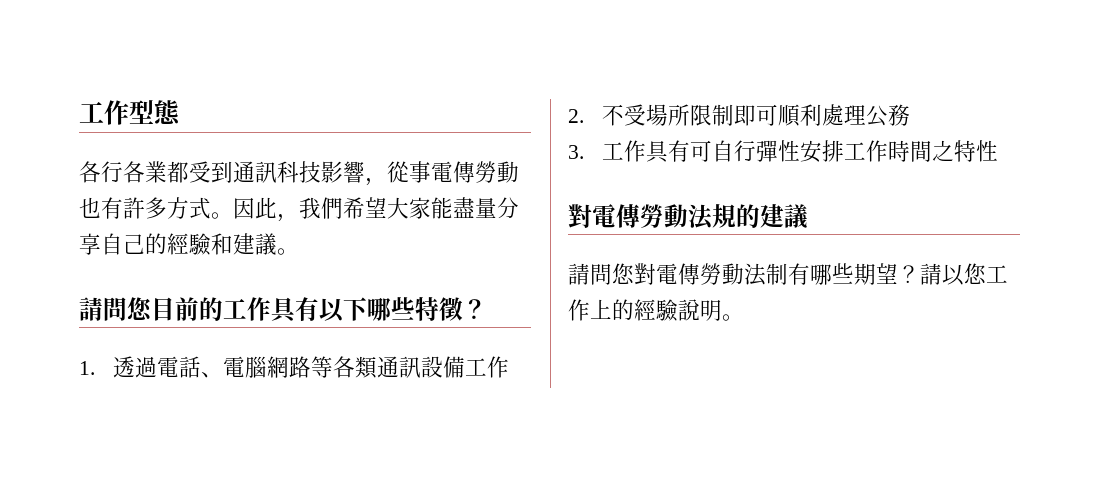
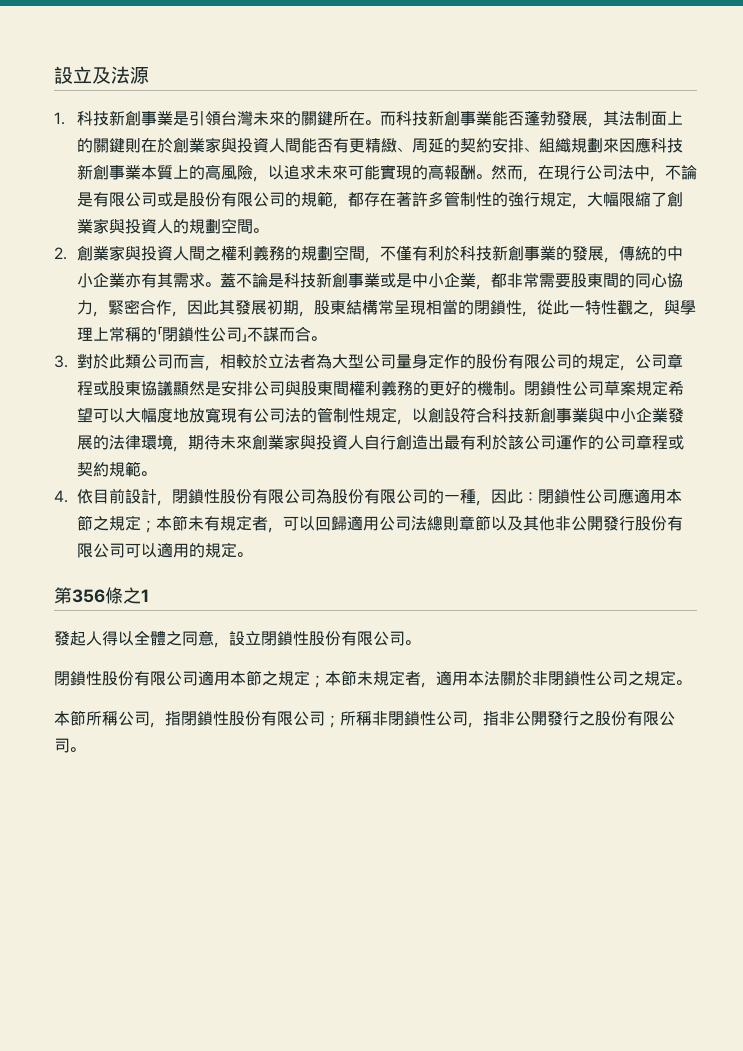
[79,100,181,125] [79,161,519,186] [79,197,519,222] [79,233,299,256] [79,297,487,323] [79,356,510,379] [568,104,911,127] [568,140,999,163] [568,204,808,230] [568,263,1008,286] [568,299,722,322] 工作型態 // 各行各業都受到通訊科技影響，從事電傳勞動也有許多方式。因此，我們希望大家能盡量分享自己的經驗和建議。 // 請問您目前的工作具有以下哪些特徵？ // 1.透過電話、電腦網路等各類通訊設備工作 // 2.不受場所限制即可順利處理公務 // 3.工作具有可自行彈性安排工作時間之特性 // 對電傳勞動法規的建議 // 請問您對電傳勞動法制有哪些期望？請以您工作上的經驗說明 -> [54,66,149,84] [54,110,683,128] [76,137,683,153] [76,164,697,182] [76,191,683,209] [76,218,268,234] [54,245,683,263] [76,272,683,290] [76,299,696,317] [76,326,326,342] [54,353,683,371] [76,380,684,396] [76,407,684,425] [76,434,684,452] [76,461,156,477] [54,488,682,506] [76,515,683,533] [76,542,252,558] [54,587,149,604] [54,630,420,648] [54,670,691,688] [54,710,675,728] [54,738,70,753] 設立及法源 // 1.科技新創事業是引領台灣未來的關鍵所在。而科技新創事業能否蓬勃發展，其法制面上的關鍵則在於創業家與投資人間能否有更精緻、周延的契約安排、組織規劃來因應科技新創事業本質上的高風險，以追求未來可能實現的高報酬。然而，在現行公司法中，不論是有限公司或是股份有限公司的規範，都存在著許多管制性的強行規定，大幅限縮了創業家與投資人的規劃空間。 // 2.創業家與投資人間之權利義務的規劃空間，不僅有利於科技新創事業的發展，傳統的中小企業亦有其需求。蓋不論是科技新創事業或是中小企業，都非常需要股東間的同心協力，緊密合作，因此其發展初期，股東結構常呈現相當的閉鎖性，從此一特性觀之，與學理上常稱的「閉鎖性公司」不謀而合。 // 3.對於此類公司而言，相較於立法者為大型公司量身定作的股份有限公司的規定，公司章程或股東協議顯然是安排公司與股東間權利義務的更好的機制。閉鎖性公司草案規定希望可以大幅度地放寬現有公司法的管制性規定，以創設符合科技新創事業與中小企業發展的法律環境，期待未來創業家與投資人自行創造出最有利於該公司運作的公司章程或契約規範。 // 4.依目前設計，閉鎖性股份有限公司為股份有限公司的一種，因此：閉鎖性公司應適用本節之規定；本節未有規定者，可以回歸適用公司法總則章節以及其他非公開發行股份有限公司可以適用的規定。 // 第356條之1 // 發起人得以全體之同意，設立閉鎖性股份有限公司。 // 閉鎖性股份有限公司適用本節之規定；本節未規定者，適用本法關於非閉鎖性公司之規定。 // 本節所稱公司，指閉鎖性股份有限公司；所稱非閉鎖性公司，指非公開發行之股份有限公司

